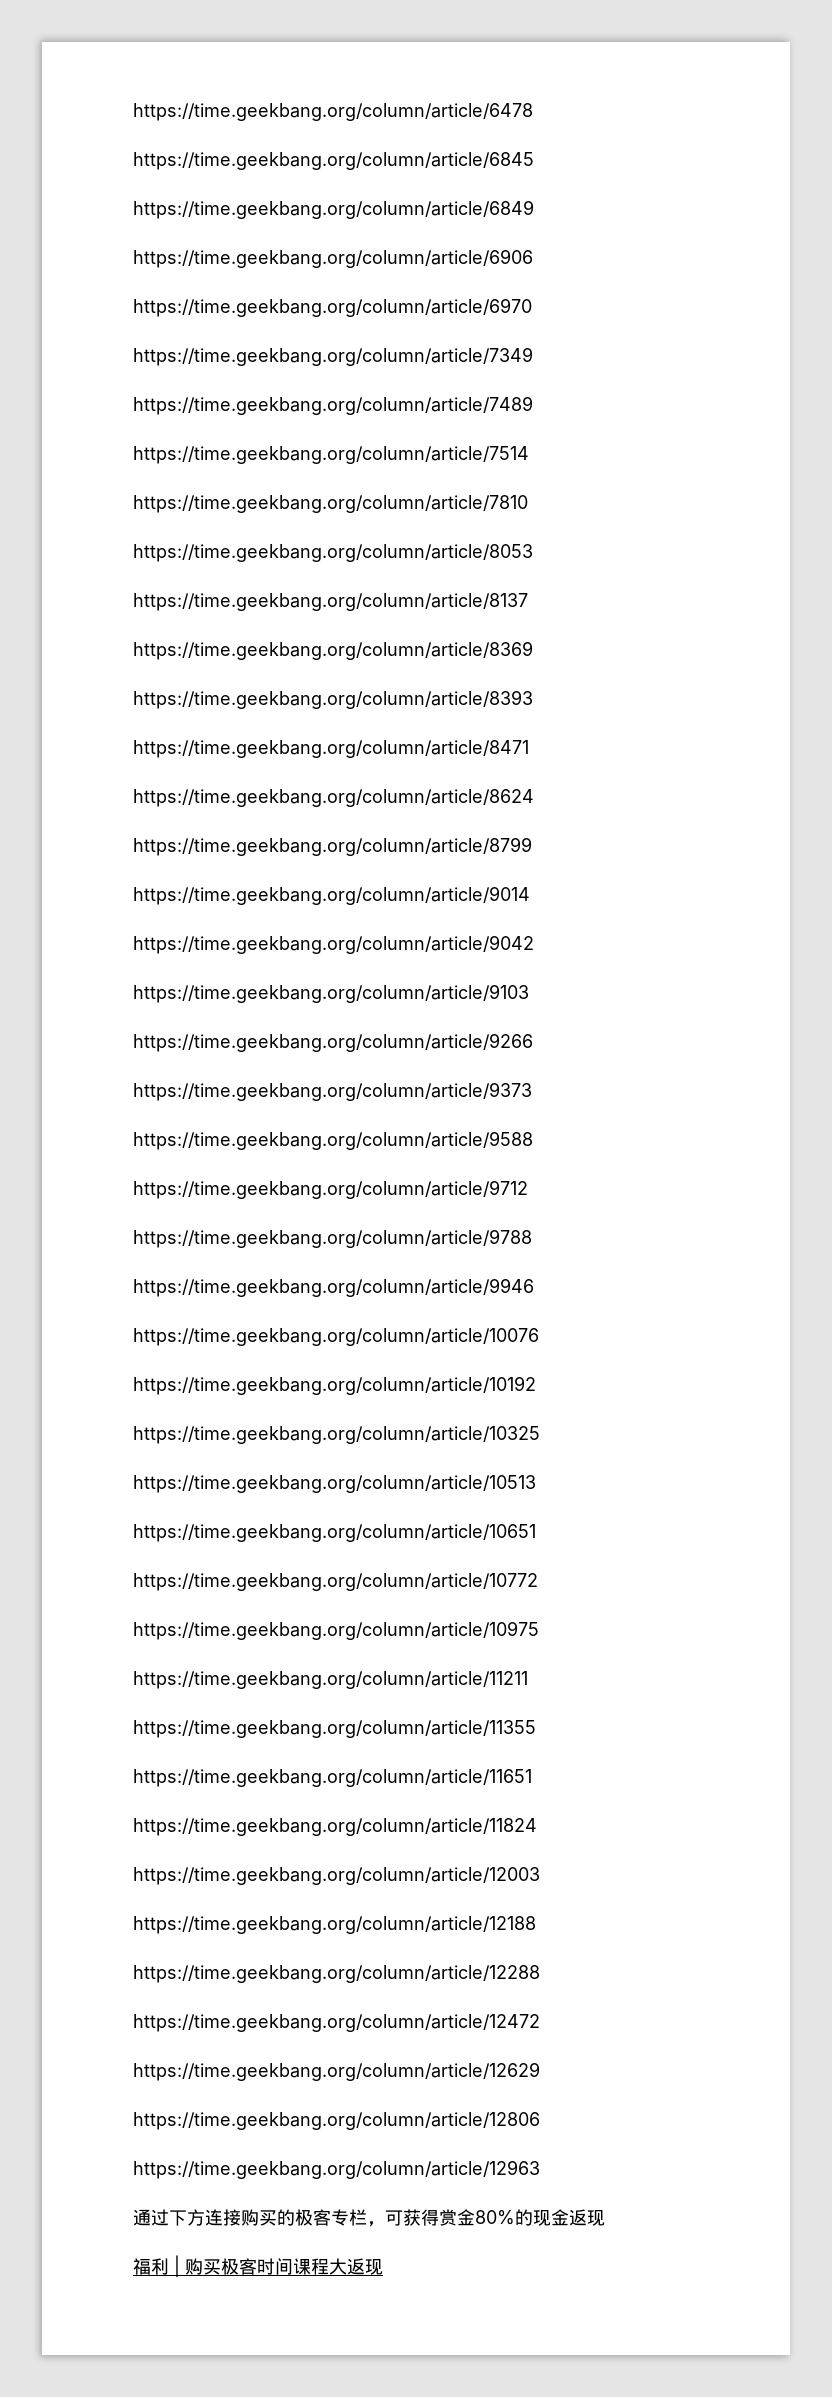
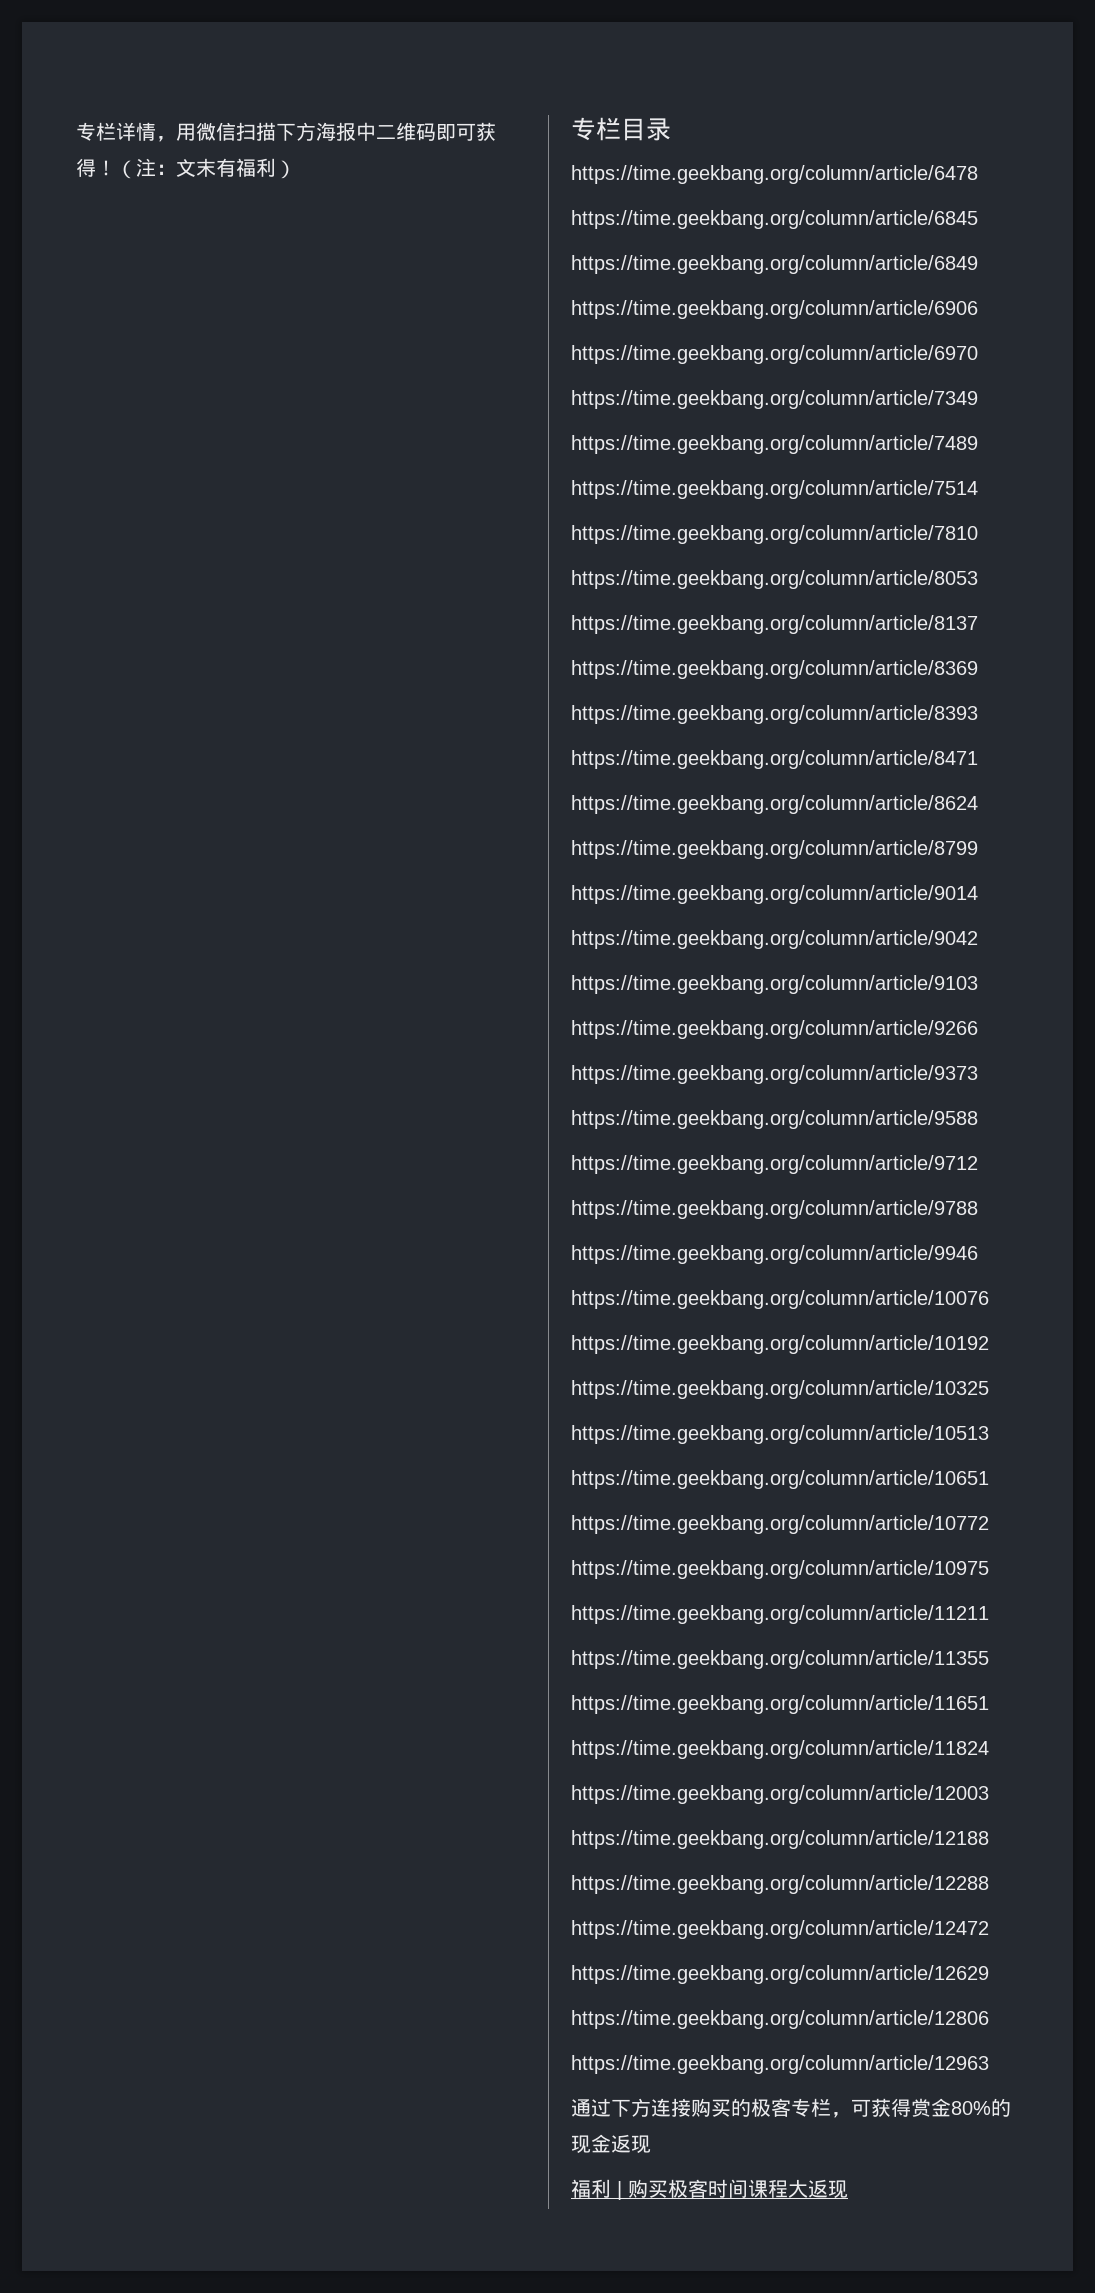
(133, 112) none -> [76,122,496,142] [76,158,296,179] [571,117,671,141] 专栏详情，用微信扫描下方海报中二维码即可获得！（注：文末有福利） // 专栏目录 //

